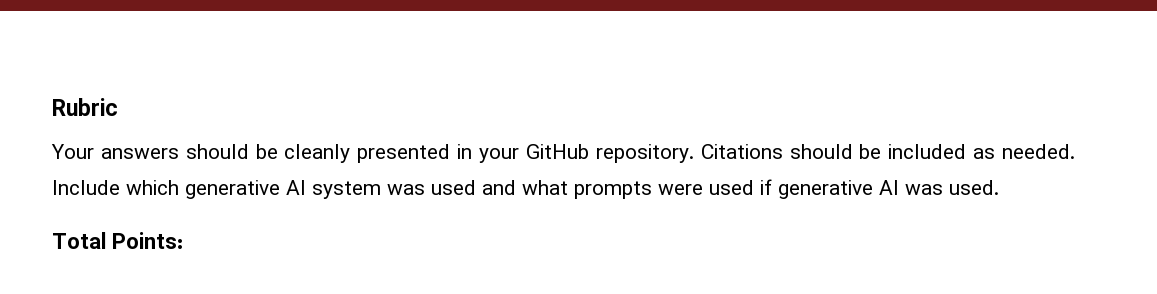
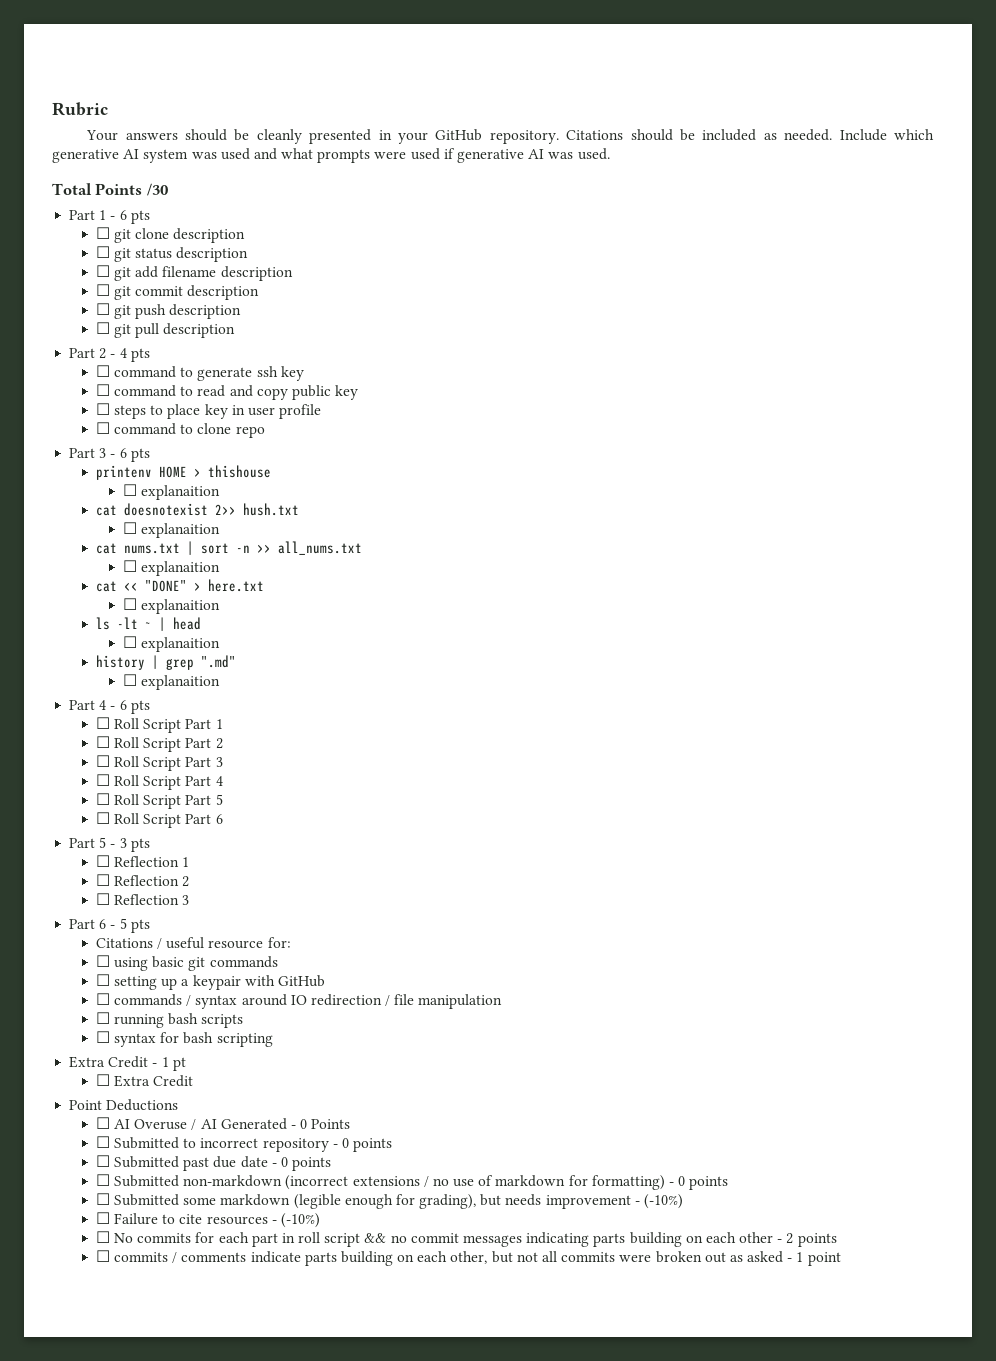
[112,232,183,249] Points: -> [95,183,168,196] [69,210,150,224] [95,227,246,243] [95,246,249,262] [95,265,293,281] [95,284,260,300] [95,303,242,319] [95,322,236,338] [69,348,150,362] [95,365,304,381] [95,384,359,400] [95,403,322,419] [95,422,265,438] [69,448,150,462] [95,465,271,480] [122,484,220,500] [95,503,299,516] [122,522,220,538] [95,541,362,555] [122,560,220,576] [95,579,264,592] [122,598,220,614] [95,617,201,631] [122,636,220,652] [95,655,236,670] [122,674,220,690] [69,700,150,714] [95,717,223,733] [95,736,223,752] [95,755,223,771] [95,774,223,790] [95,793,223,809] [95,812,223,828] [69,837,150,852] [95,855,190,867] [95,874,190,887] [95,893,190,905] [69,918,150,933] [95,937,291,949] [95,955,278,971] [95,974,325,990] [95,993,503,1009] [95,1012,244,1028] [95,1031,273,1047] [69,1056,186,1071] [95,1074,194,1087] [69,1099,179,1111] [95,1117,351,1130] [95,1136,393,1152] [95,1155,332,1171] [95,1174,729,1190] [95,1193,683,1209] [95,1212,320,1228] [95,1231,837,1247] [95,1250,841,1266] Points /30 // Part 1 - 6 pts // ☐ git clone description // ☐ git status description // ☐ git add filename description // ☐ git commit description // ☐ git push description // ☐ git pull description // Part 2 - 4 pts // ☐ command to generate ssh key // ☐ command to read and copy public key // ☐ steps to place key in user profile // ☐ command to clone repo // Part 3 - 6 pts // printenv HOME > thishouse // ☐ explanaition // cat doesnotexist 2>> hush.txt // ☐ explanaition // cat nums.txt | sort -n >> all_nums.txt // ☐ explanaition // cat << "DONE" > here.txt // ☐ explanaition // ls -lt ~ | head // ☐ explanaition // history | grep ".md" // ☐ explanaition // Part 4 - 6 pts // ☐ Roll Script Part 1 // ☐ Roll Script Part 2 // ☐ Roll Script Part 3 // ☐ Roll Script Part 4 // ☐ Roll Script Part 5 // ☐ Roll Script Part 6 // Part 5 - 3 pts // ☐ Reflection 1 // ☐ Reflection 2 // ☐ Reflection 3 // Part 6 - 5 pts // Citations / useful resource for: // ☐ using basic git commands // ☐ setting up a keypair with GitHub // ☐ commands / syntax around IO redirection / file manipulation // ☐ running bash scripts // ☐ syntax for bash scripting // Extra Credit - 1 pt // ☐ Extra Credit // Point Deductions // ☐ AI Overuse / AI Generated - 0 Points // ☐ Submitted to incorrect repository - 0 points // ☐ Submitted past due date - 0 points // ☐ Submitted non-markdown (incorrect extensions / no use of markdown for formatting) - 0 points // ☐ Submitted some markdown (legible enough for grading), but needs improvement - (-10%) // ☐ Failure to cite resources - (-10%) // ☐ No commits for each part in roll script && no commit messages indicating parts building on each other - 2 points // ☐ commits / comments indicate parts building on each other, but not all commits were broken out as asked - 1 point

